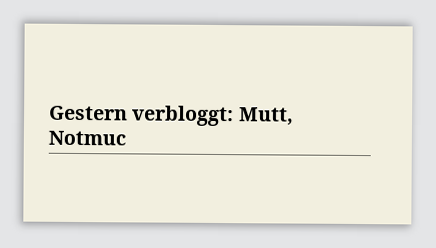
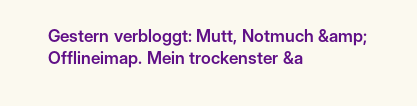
[48,130,126,146] Notmuc -> [241,29,368,46] [48,51,303,68] Notmuch &amp; Offlineimap. Mein trockenster &a

